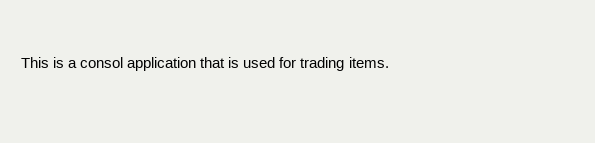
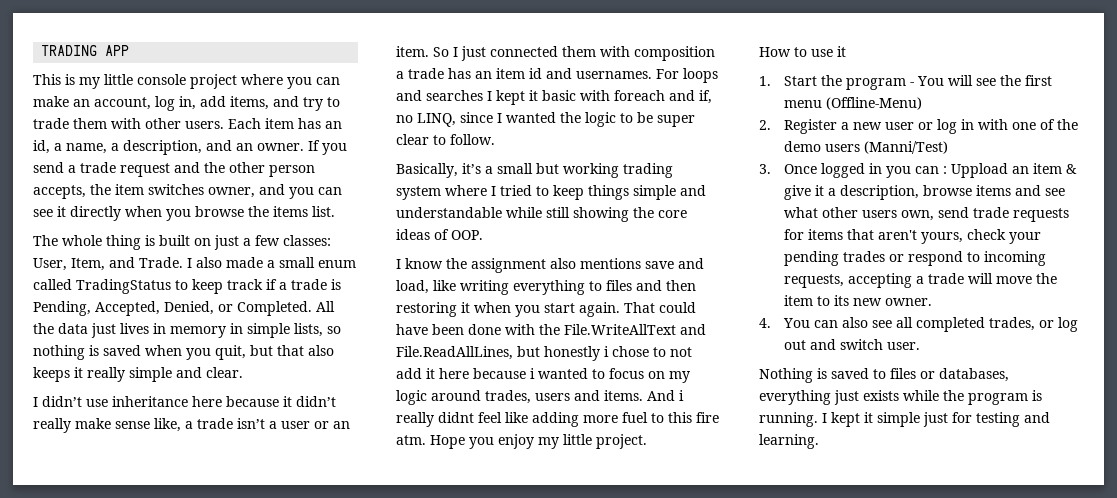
[21,57,389,71] This is a consol application that is used for trading items. -> [41,45,130,56] [33,74,340,89] [33,96,340,111] [33,118,342,129] [33,140,347,155] [33,162,315,177] [33,184,342,199] [33,206,335,221] [33,235,331,250] [33,257,356,271] [33,279,341,294] [33,301,335,316] [33,323,341,338] [33,345,334,360] [33,367,243,382] [33,396,336,407] [33,418,350,433] [396,46,715,61] [396,68,718,83] [396,90,712,105] [396,112,695,127] [396,134,495,145] [396,163,673,178] [396,185,706,200] [396,207,687,222] [396,229,483,240] [396,258,704,273] [396,280,696,295] [396,302,696,317] [396,324,706,335] [396,346,692,361] [396,368,690,383] [396,390,684,405] [396,412,719,427] [396,434,647,449] [759,46,846,57] [759,75,1053,90] [784,97,923,110] [759,119,1079,134] [784,141,949,154] [759,163,1078,178] [784,185,1066,200] [784,207,1070,222] [784,229,1042,244] [784,251,1047,266] [784,273,1058,288] [784,295,933,306] [759,317,1079,332] [784,339,921,350] [759,368,1009,383] [759,390,1042,405] [759,412,1050,427] [759,434,819,449] TRADING APP // This is my little console project where you can make an account, log in, add items, and try to trade them with other users. Each item has an id, a name, a description, and an owner. If you send a trade request and the other person accepts, the item switches owner, and you can see it directly when you browse the items list. // The whole thing is built on just a few classes: User, Item, and Trade. I also made a small enum called TradingStatus to keep track if a trade is Pending, Accepted, Denied, or Completed. All the data just lives in memory in simple lists, so nothing is saved when you quit, but that also keeps it really simple and clear. // I didn’t use inheritance here because it didn’t really make sense like, a trade isn’t a user or an item. So I just connected them with composition a trade has an item id and usernames. For loops and searches I kept it basic with foreach and if, no LINQ, since I wanted the logic to be super clear to follow. // Basically, it’s a small but working trading system where I tried to keep things simple and understandable while still showing the core ideas of OOP. // I know the assignment also mentions save and load, like writing everything to files and then restoring it when you start again. That could have been done with the File.WriteAllText and File.ReadAllLines, but honestly i chose to not add it here because i wanted to focus on my logic around trades, users and items. And i really didnt feel like adding more fuel to this fire atm. Hope you enjoy my little project. // How to use it // 1. Start the program - You will see the first menu (Offline-Menu) // 2. Register a new user or log in with one of the demo users (Manni/Test) // 3. Once logged in you can : Uppload an item & give it a description, browse items and see what other users own, send trade requests for items that aren't yours, check your pending trades or respond to incoming requests, accepting a trade will move the item to its new owner. // 4. You can also see all completed trades, or log out and switch user. // Nothing is saved to files or databases, everything just exists while the program is running. I kept it simple just for testing and learning.

